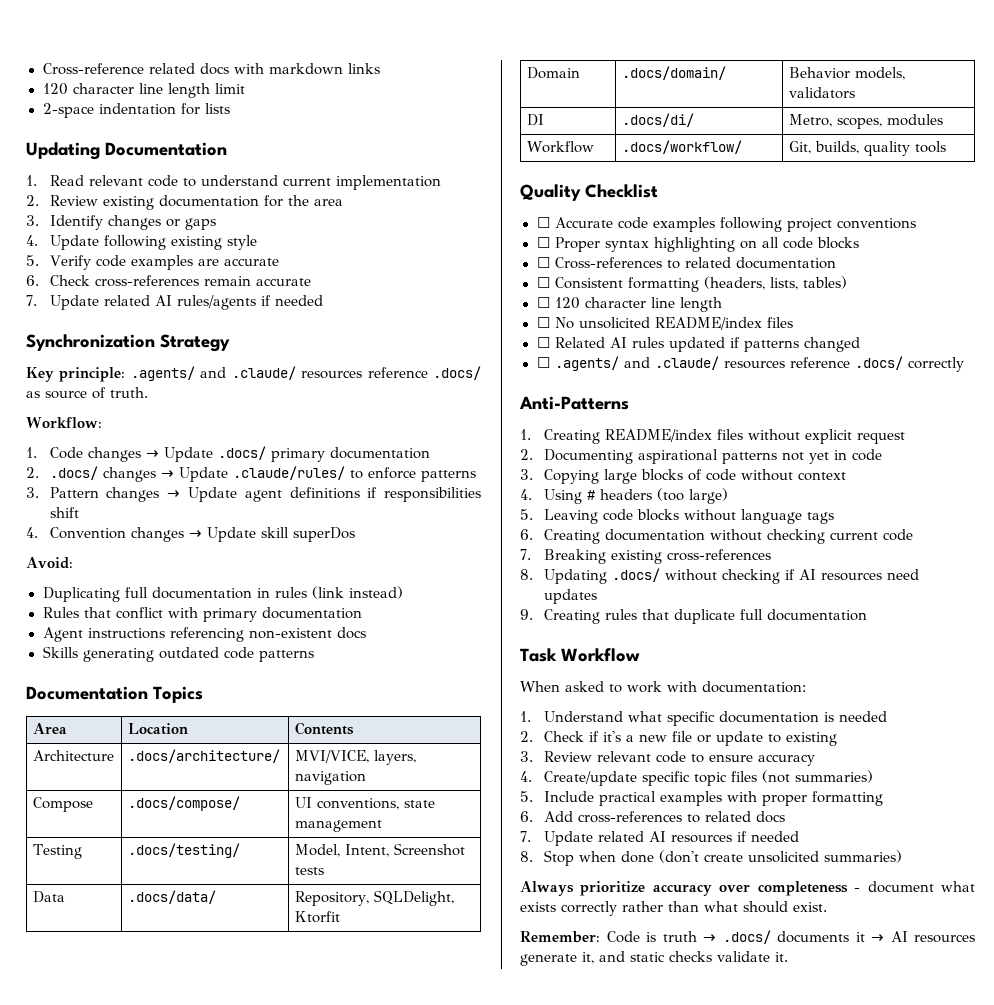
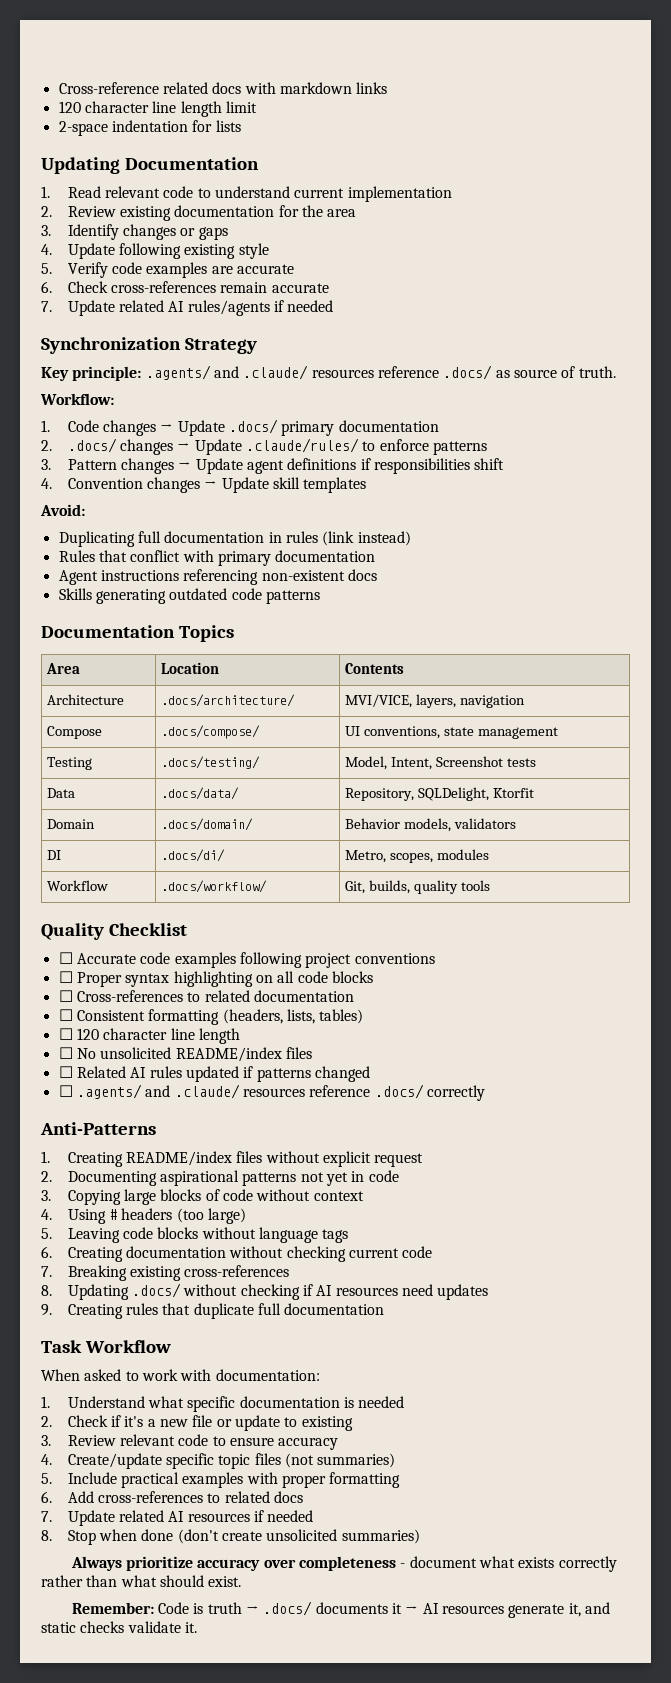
[292,527,355,542] superDos -> [303,477,367,493] templates

